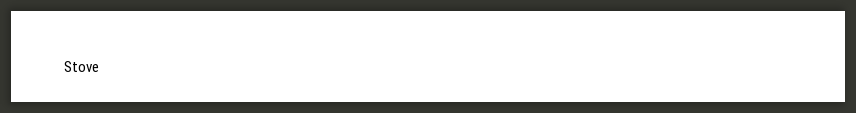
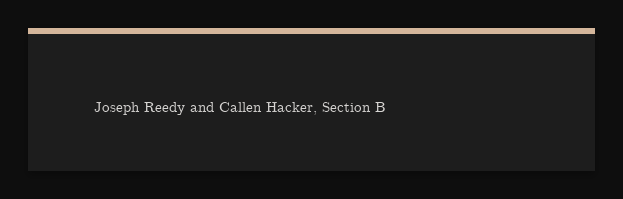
[64,61,99,72] Stove -> [94,102,386,115] Joseph Reedy and Callen Hacker, Section B

